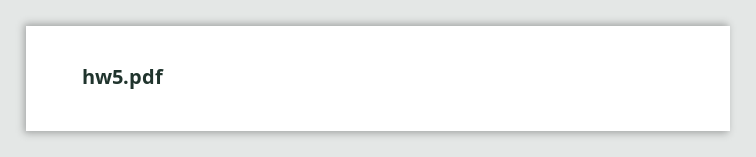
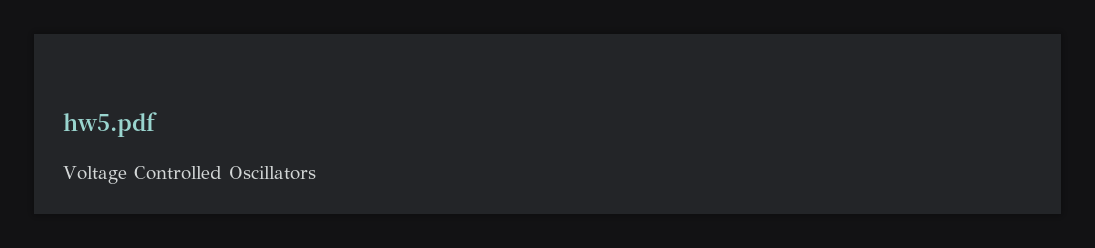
(164, 79) none -> [63,166,316,184] // Voltage Controlled Oscillators

